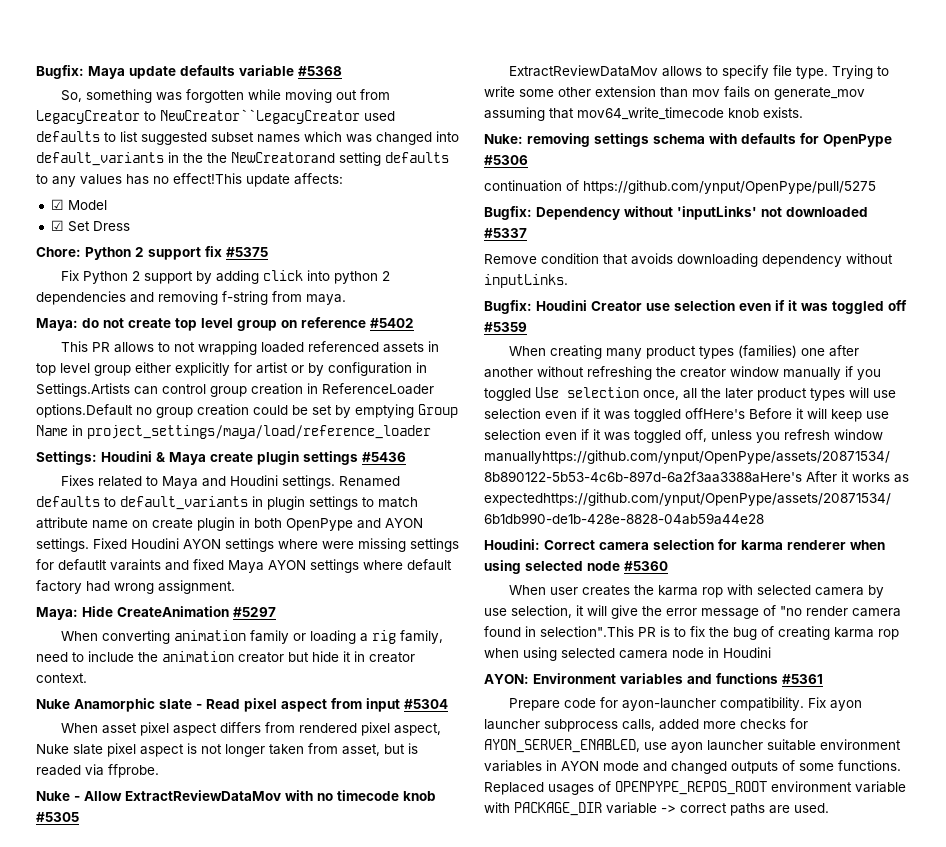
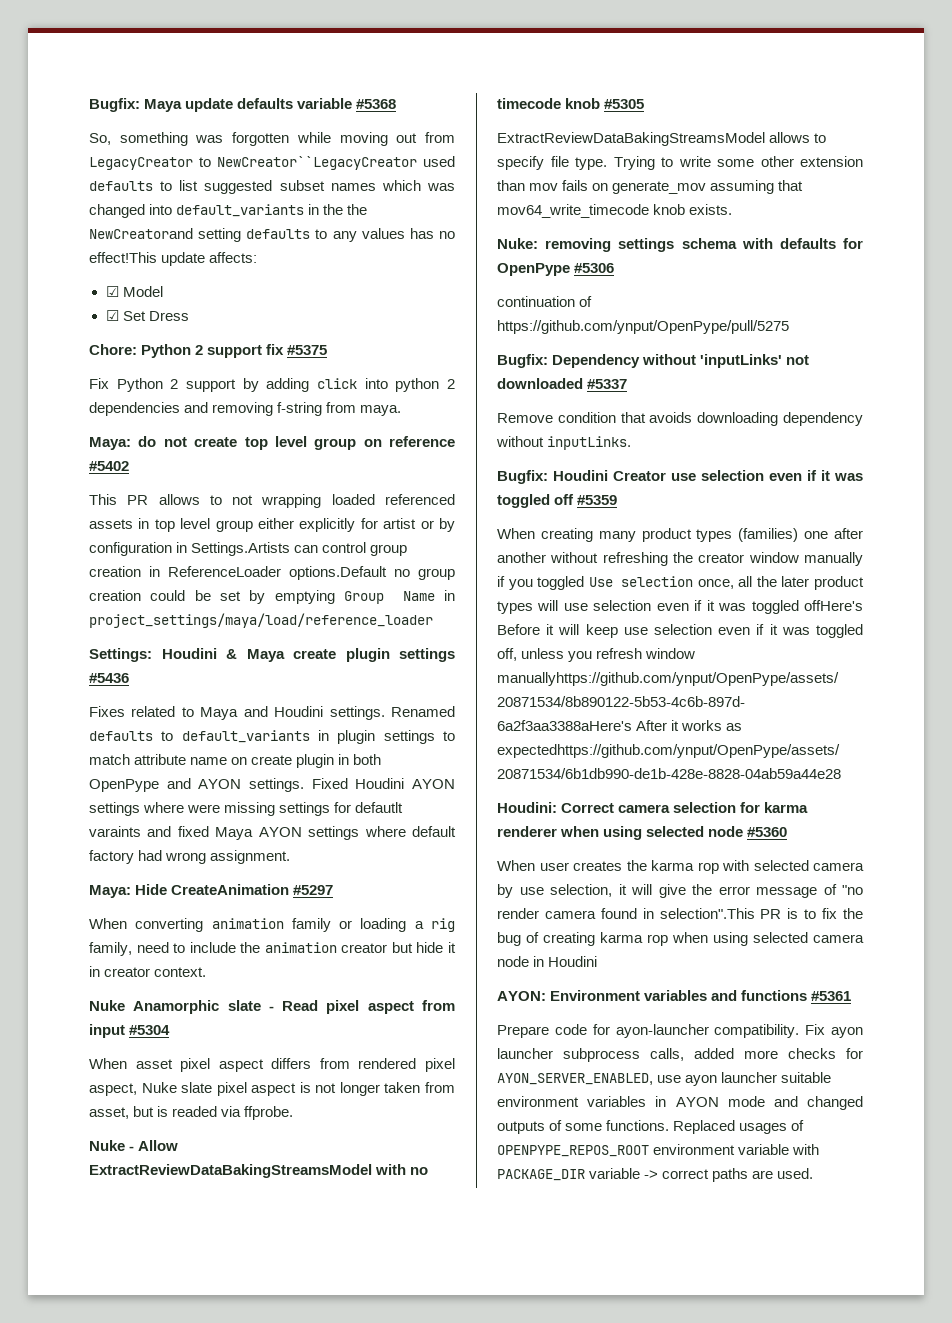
[125,790,281,801] ExtractReviewDataMov -> [89,1164,372,1178] ExtractReviewDataBakingStreamsModel
[508,65,658,77] ExtractReviewDataMov -> [497,132,765,146] ExtractReviewDataBakingStreamsModel

